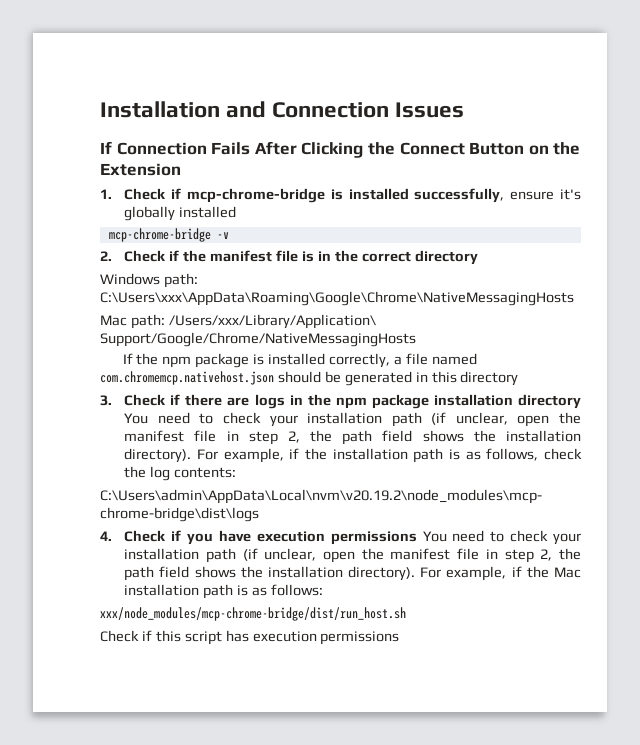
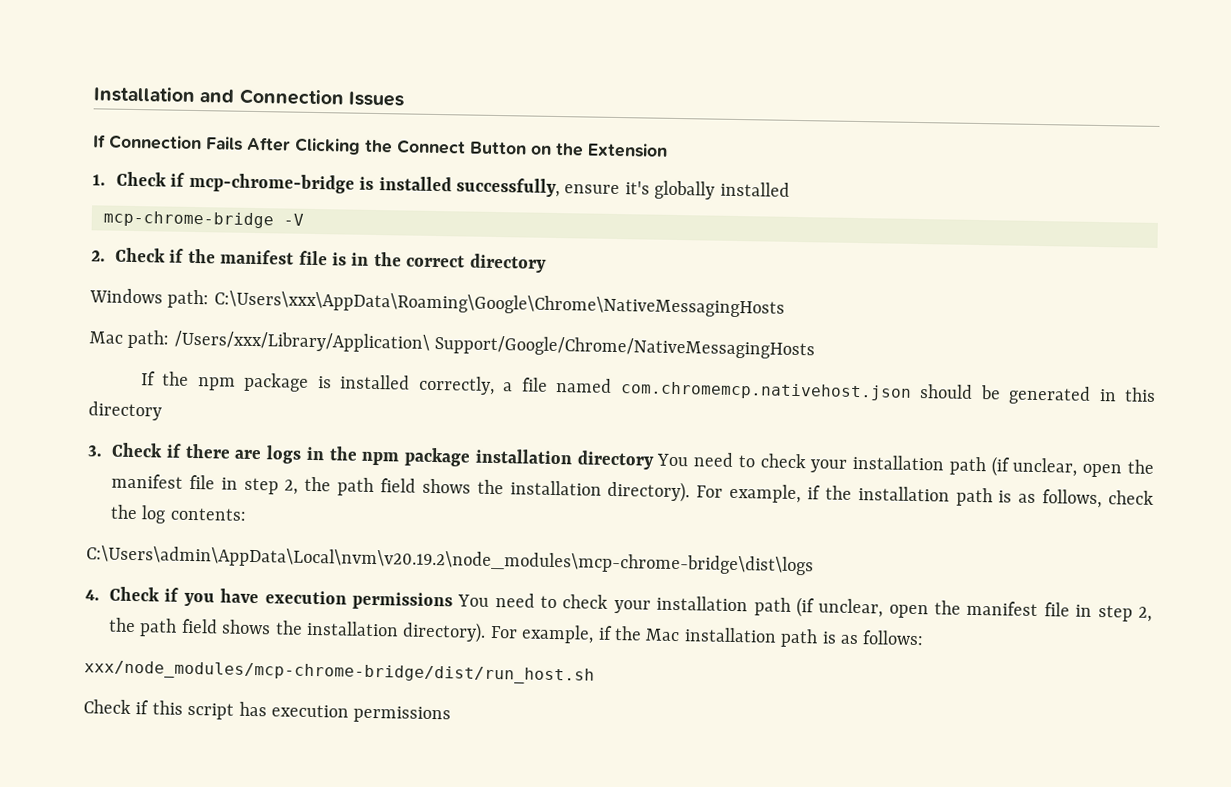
[216,232,229,239] -v -> [283,213,304,226] -V

